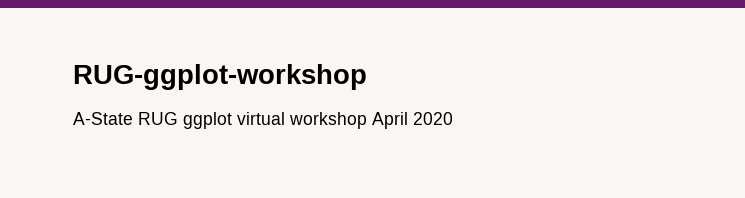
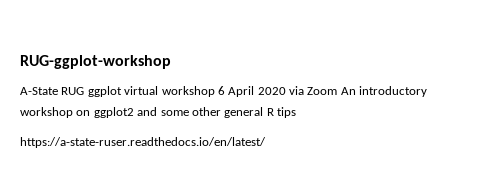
(367, 120) none -> [217,86,225,95] 6
(453, 118) none -> [289,86,428,97] [20,107,296,118] [20,137,266,148] via Zoom An introductory workshop on ggplot2 and some other general R tips // https://a-state-ruser.readthedocs.io/en/latest/

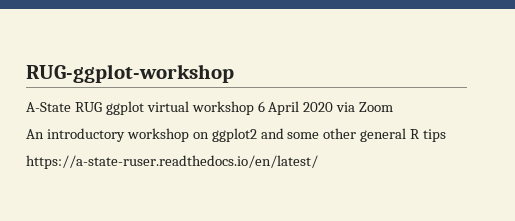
(338, 91) none -> (394, 107) //

